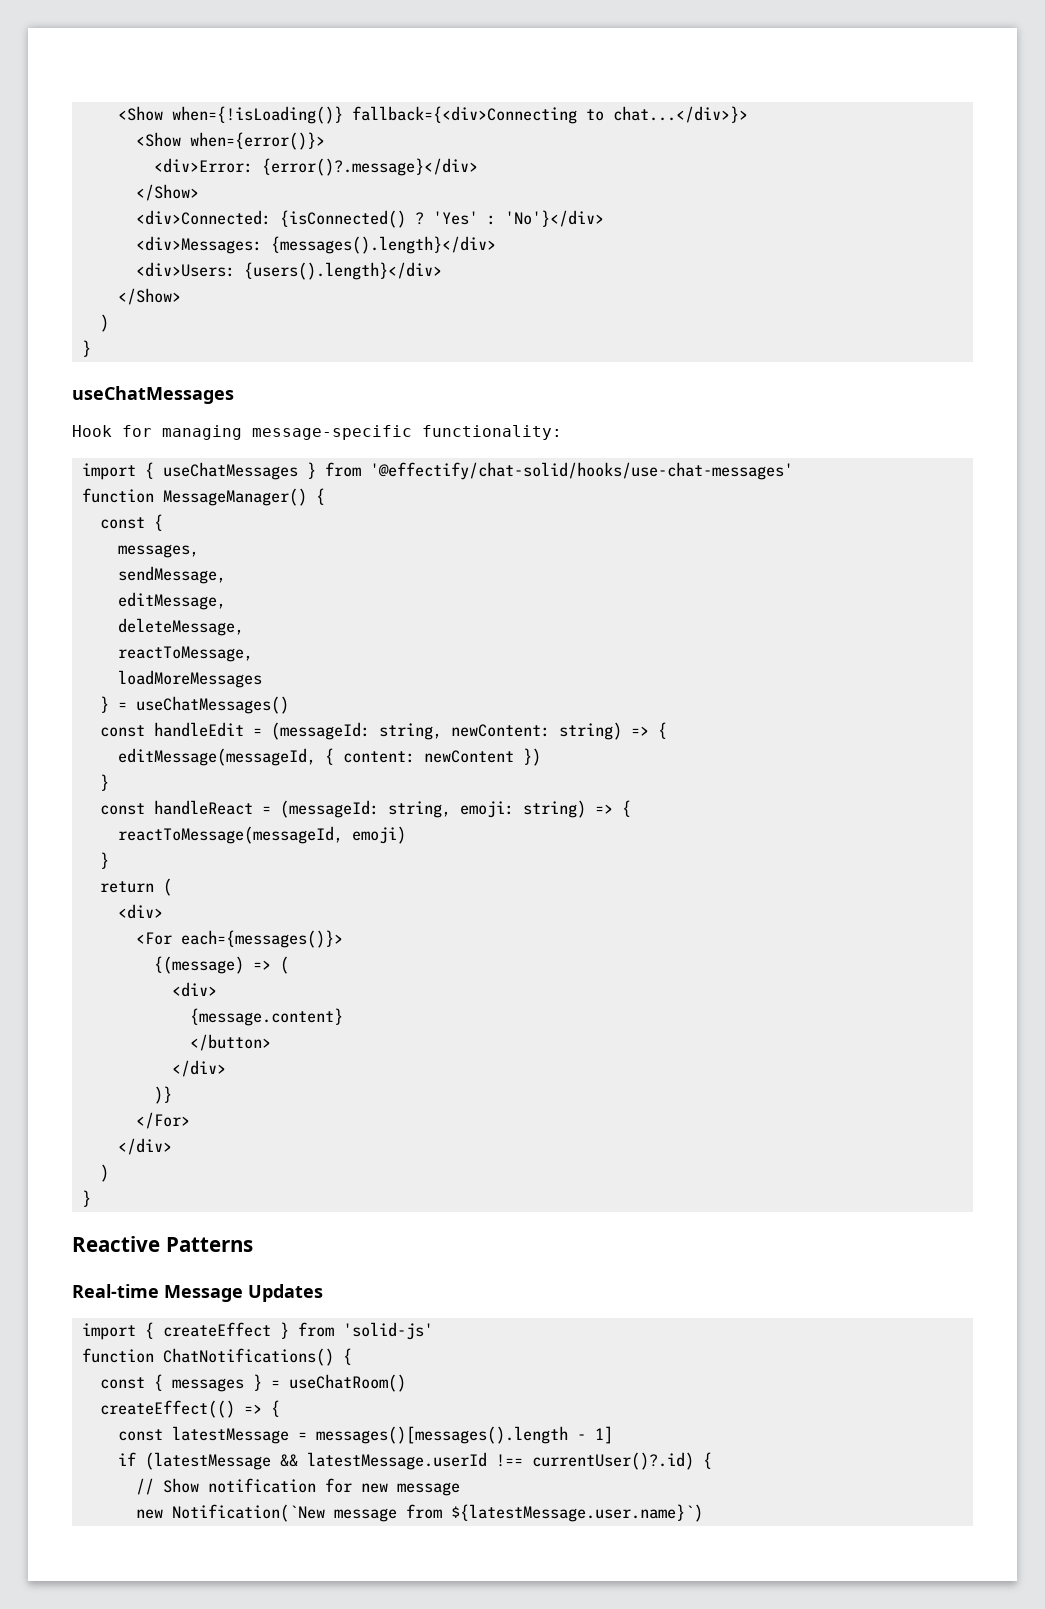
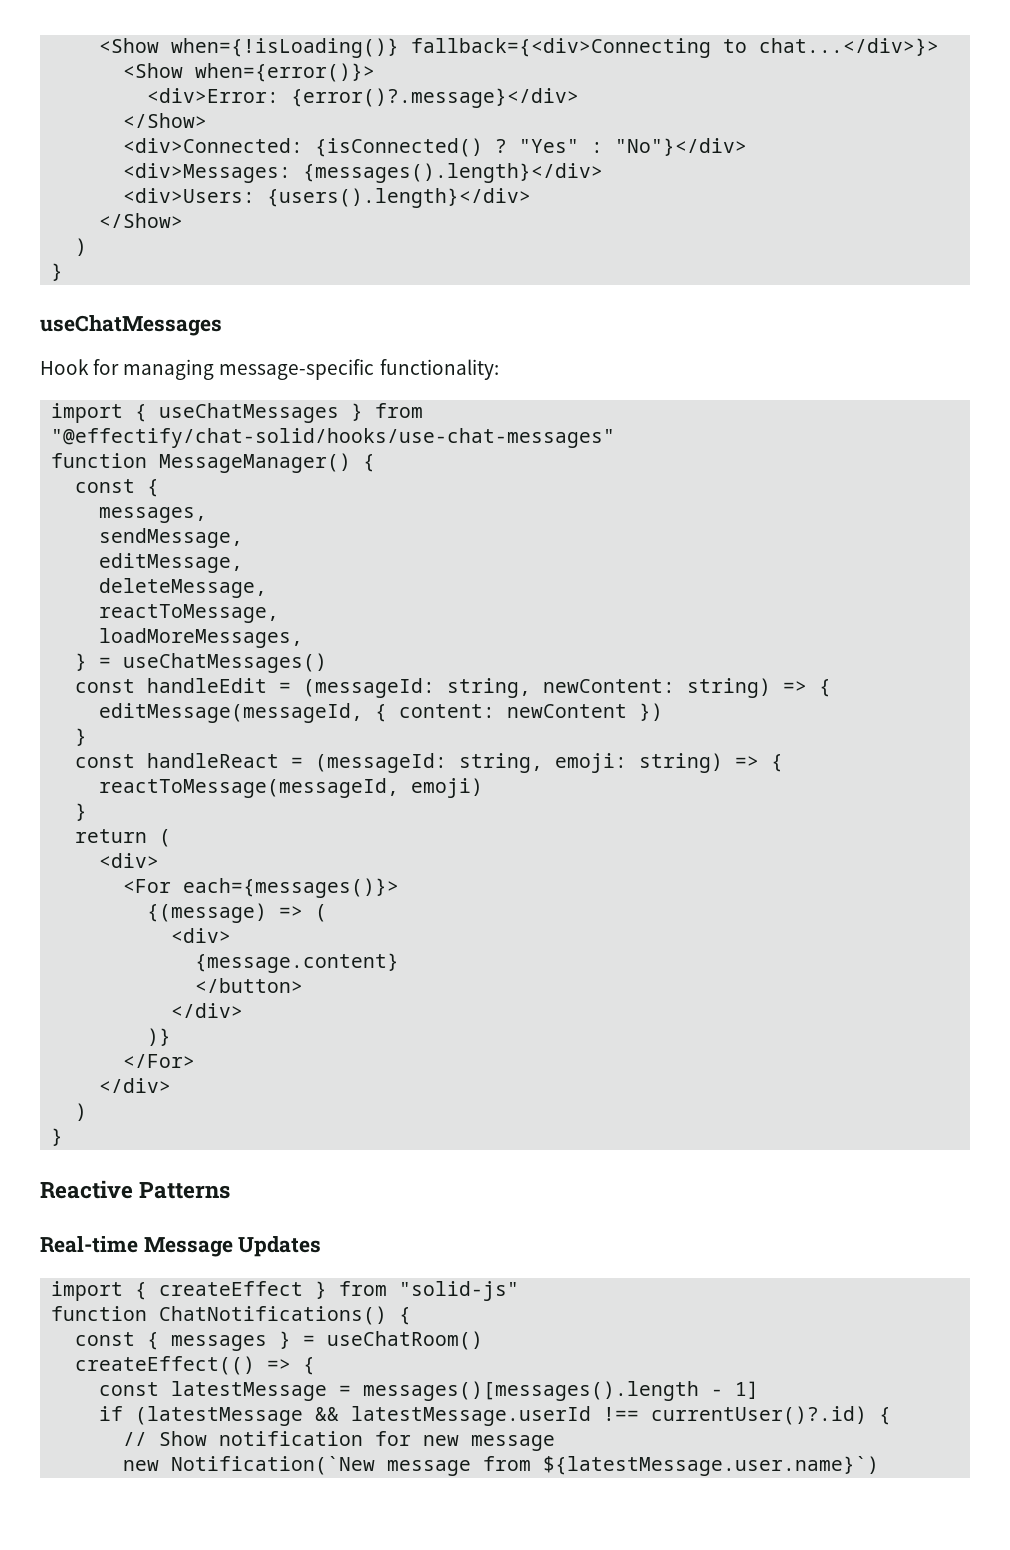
[432,210,604,227] 'Yes' : 'No'}</div> -> [519,138,748,156] "Yes" : "No"}</div>
[369,462,793,480] '@effectify/chat-solid/hooks/use-chat-messages' -> [51,428,616,448] "@effectify/chat-solid/hooks/use-chat-messages"
[117,670,262,688] loadMoreMessages -> [99,628,304,648] loadMoreMessages,
[342,1322,433,1340] 'solid-js' -> [399,1281,520,1301] "solid-js"

